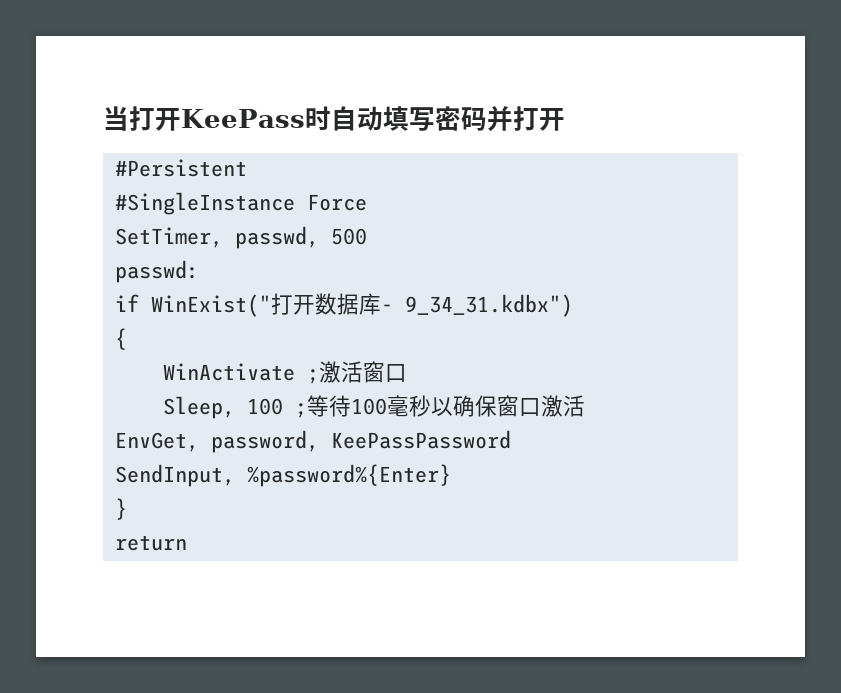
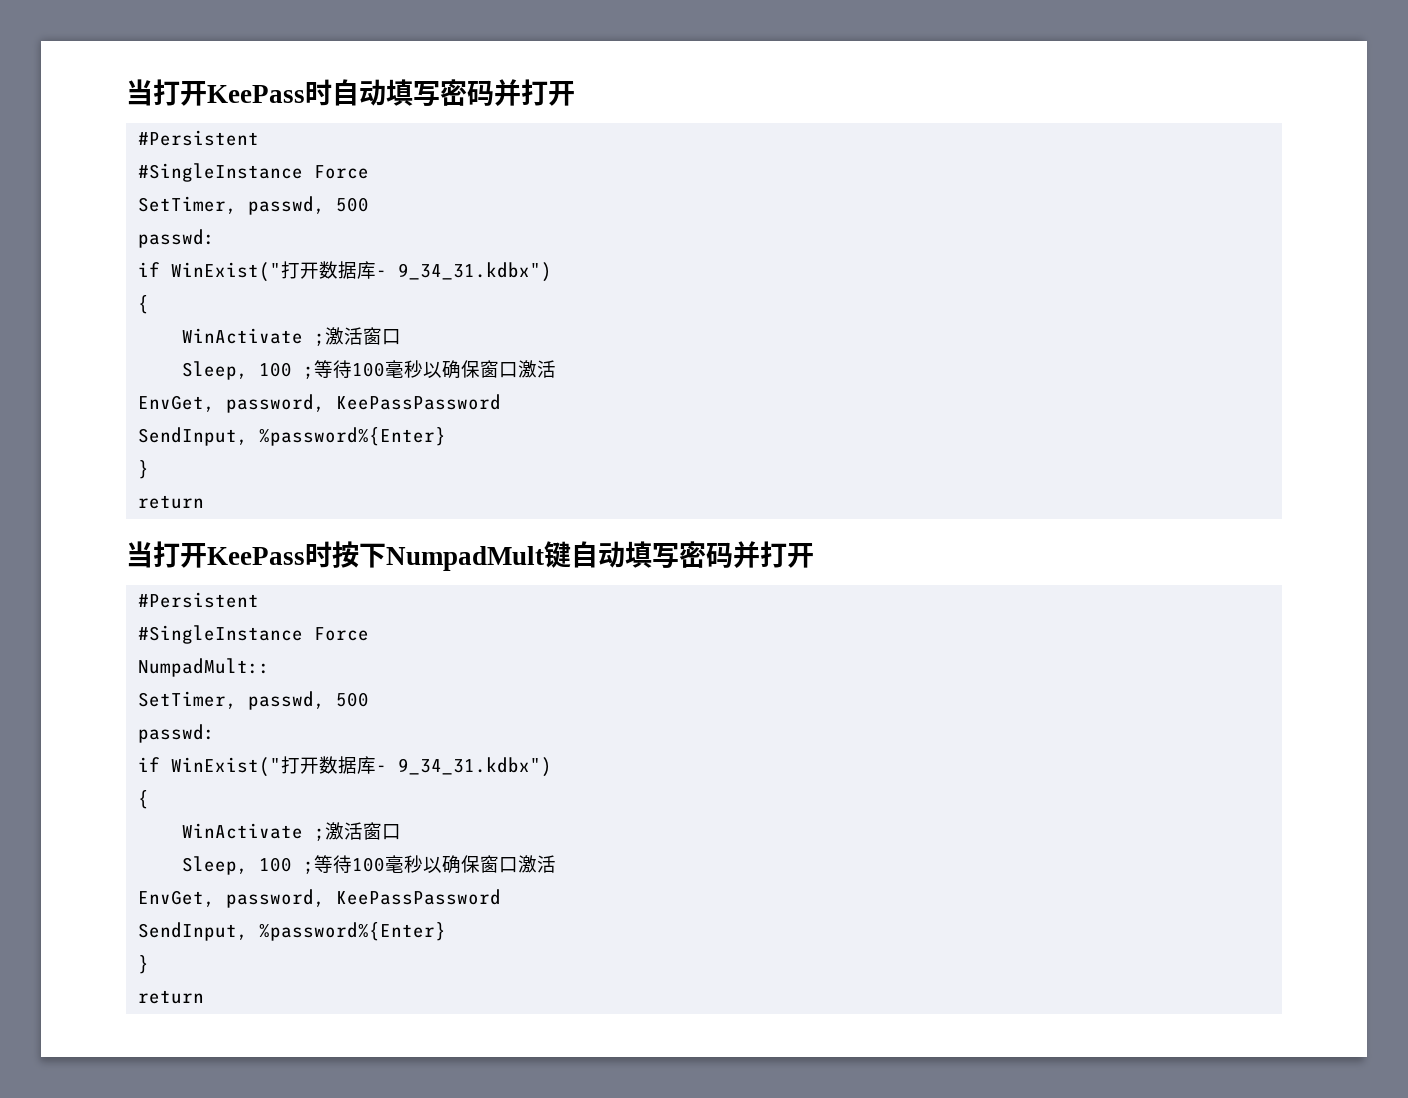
(188, 543) none -> [126,541,814,571] [138,592,259,608] [138,625,369,644] [138,658,270,677] [138,691,369,710] [138,724,215,743] [138,756,552,777] [138,790,149,809] [182,822,401,841] [182,855,556,875] [138,889,501,908] [138,922,446,941] [138,955,149,974] [138,990,204,1004] // 当打开KeePass时按下NumpadMult键自动填写密码并打开 // #Persistent // #SingleInstance Force // NumpadMult:: // SetTimer, passwd, 500 // passwd: // if WinExist("打开数据库- 9_34_31.kdbx") // { // WinActivate ;激活窗口 // Sleep, 100 ;等待100毫秒以确保窗口激活 // EnvGet, password, KeePassPassword // SendInput, %password%{Enter} // } // return

